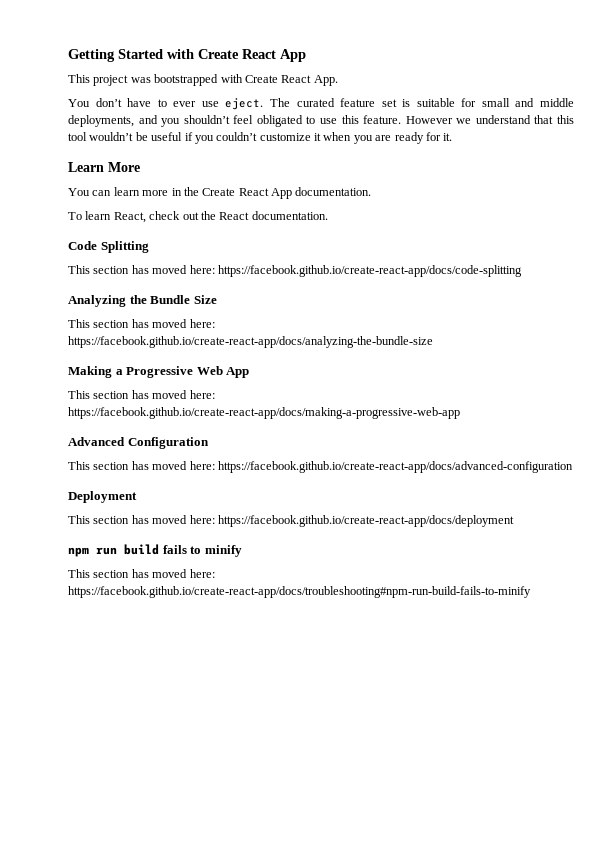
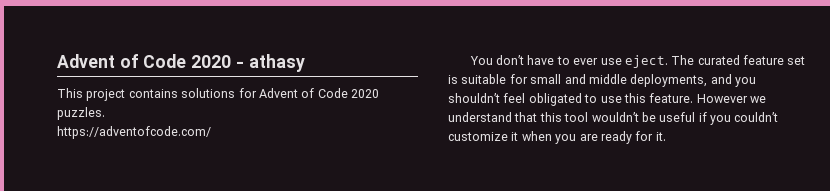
[68,49,306,62] [68,74,338,86] Getting Started with Create React App // This project was bootstrapped with Create React App. -> [57,54,305,72] [57,88,379,101] [57,107,105,120] [57,126,211,139] Advent of Code 2020 - athasy // This project contains solutions for Advent of Code 2020 puzzles. // https://adventofcode.com/
[68,162,140,172] [68,187,372,199] [68,211,328,223] [68,241,149,253] [68,265,522,277] [68,295,217,307] [68,319,215,328] [68,336,433,348] [68,366,250,378] [68,390,215,399] [68,407,460,419] [68,437,209,449] [68,461,573,473] [68,491,137,503] [68,515,514,527] [68,544,242,557] [68,569,215,578] [68,586,531,598] // Learn More // You can learn more in the Create React App documentation. // To learn React, check out the React documentation. // Code Splitting // This section has moved here: https://facebook.github.io/create-react-app/docs/code-splitting // Analyzing the Bundle Size // This section has moved here: https://facebook.github.io/create-react-app/docs/analyzing-the-bundle-size // Making a Progressive Web App // This section has moved here: https://facebook.github.io/create-react-app/docs/making-a-progressive-web-app // Advanced Configuration // This section has moved here: https://facebook.github.io/create-react-app/docs/advanced-configuration // Deployment // This section has moved here: https://facebook.github.io/create-react-app/docs/deployment // npm run build fails to minify // This section has moved here: https://facebook.github.io/create-react-app/docs/troubleshooting#npm-run-build-fails-to-minify -> (666, 136) none

